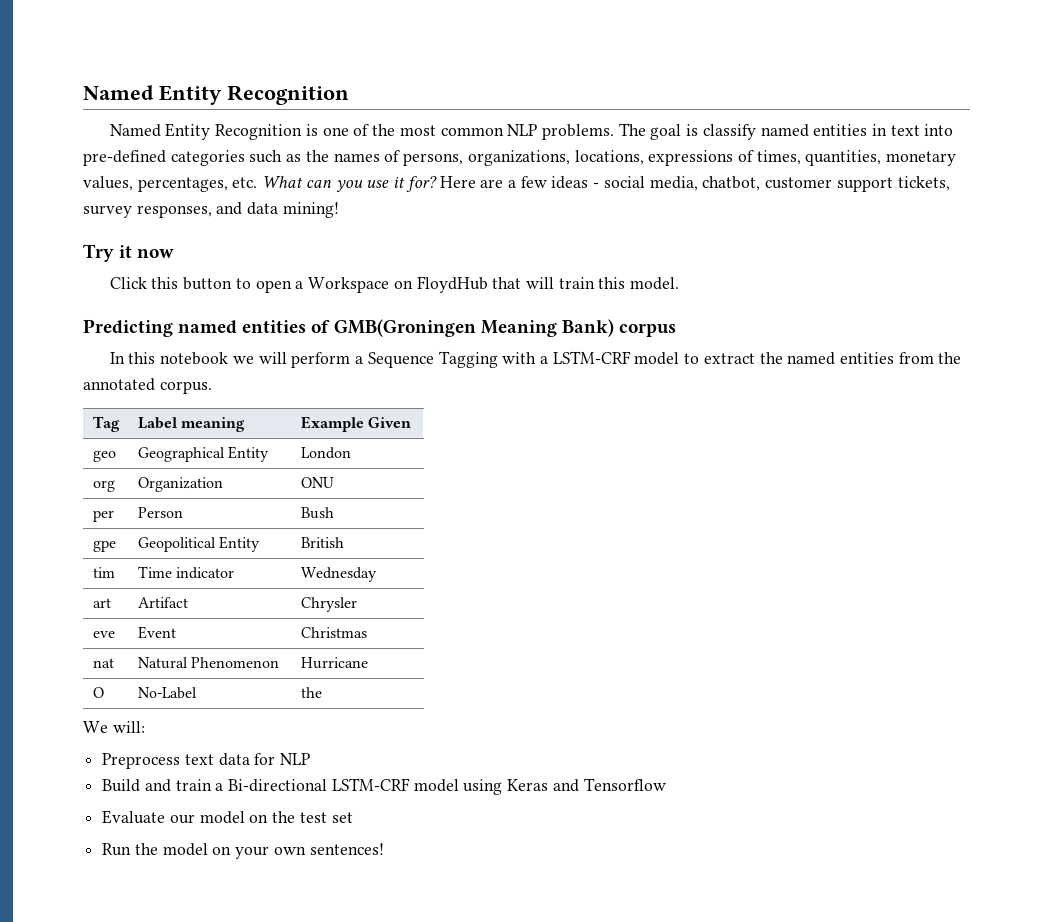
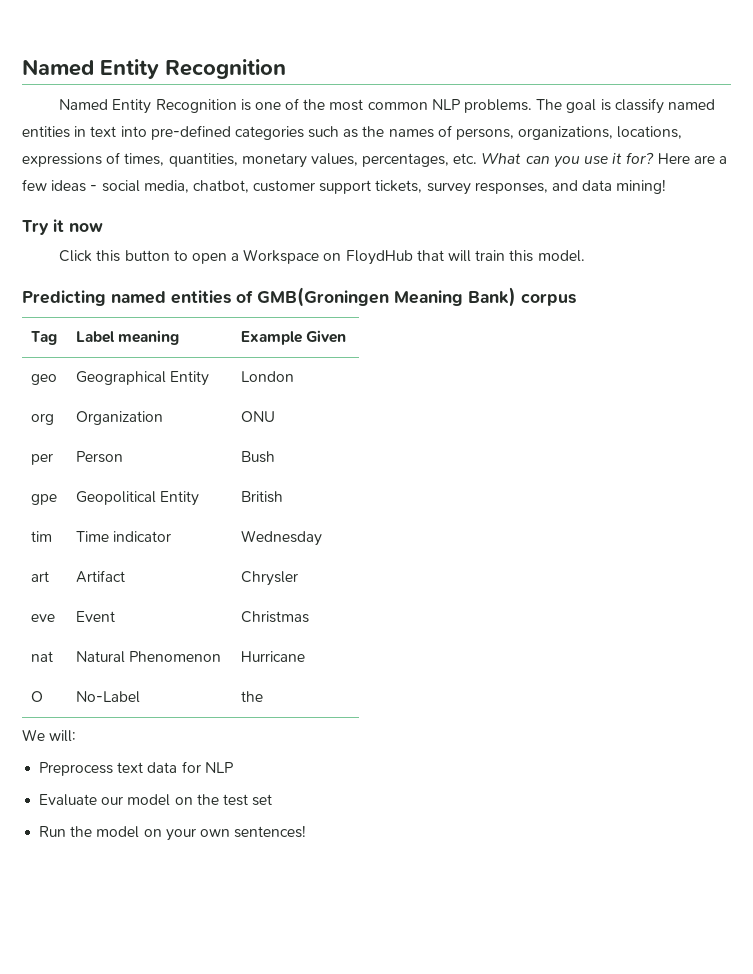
[109,351,962,368] [83,378,212,394] // In this notebook we will perform a Sequence Tagging with a LSTM-CRF model to extract the named entities from the annotated corpus. -> (576, 299) none
[102,778,666,795] // Build and train a Bi-directional LSTM-CRF model using Keras and Tensorflow -> (233, 767) none

